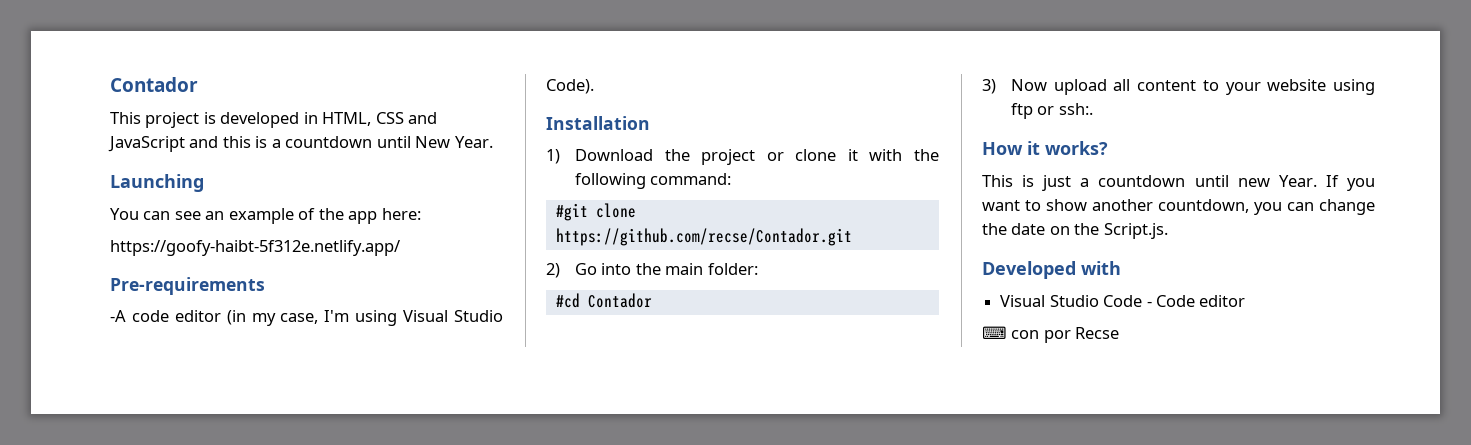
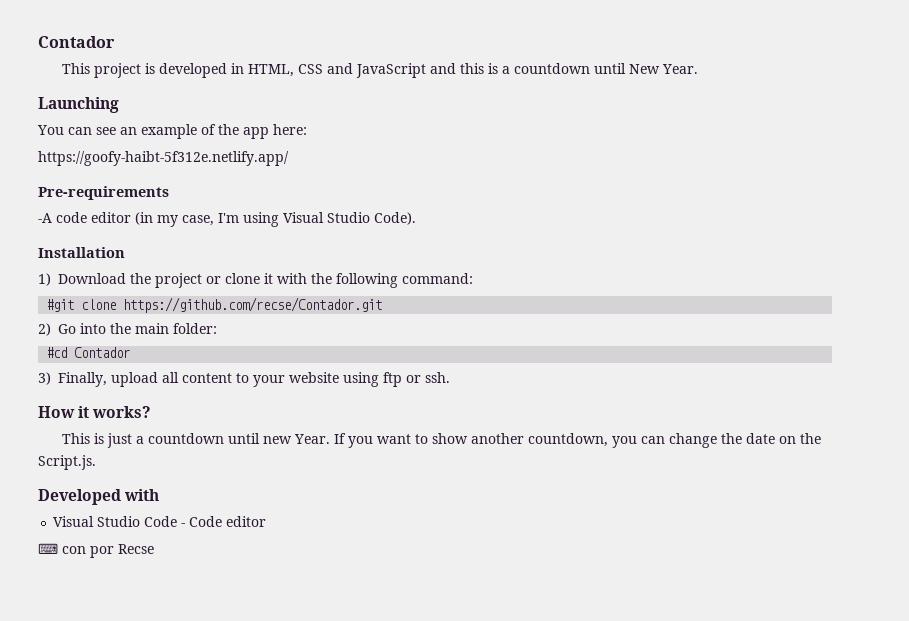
[1010,79,1047,91] Now -> [58,372,107,387] Finally,
[1058,103,1093,115] ssh:. -> [425,372,450,383] ssh.

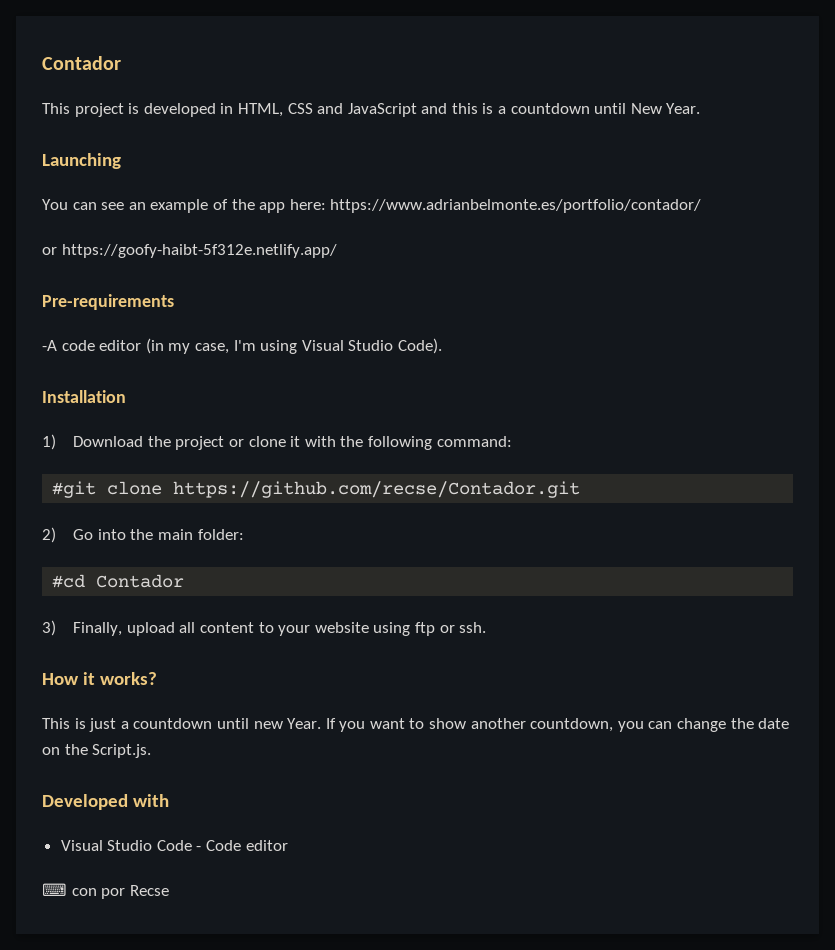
(307, 129) // -> [330,199,702,213] [42,247,57,255] https://www.adrianbelmonte.es/portfolio/contador/ // or

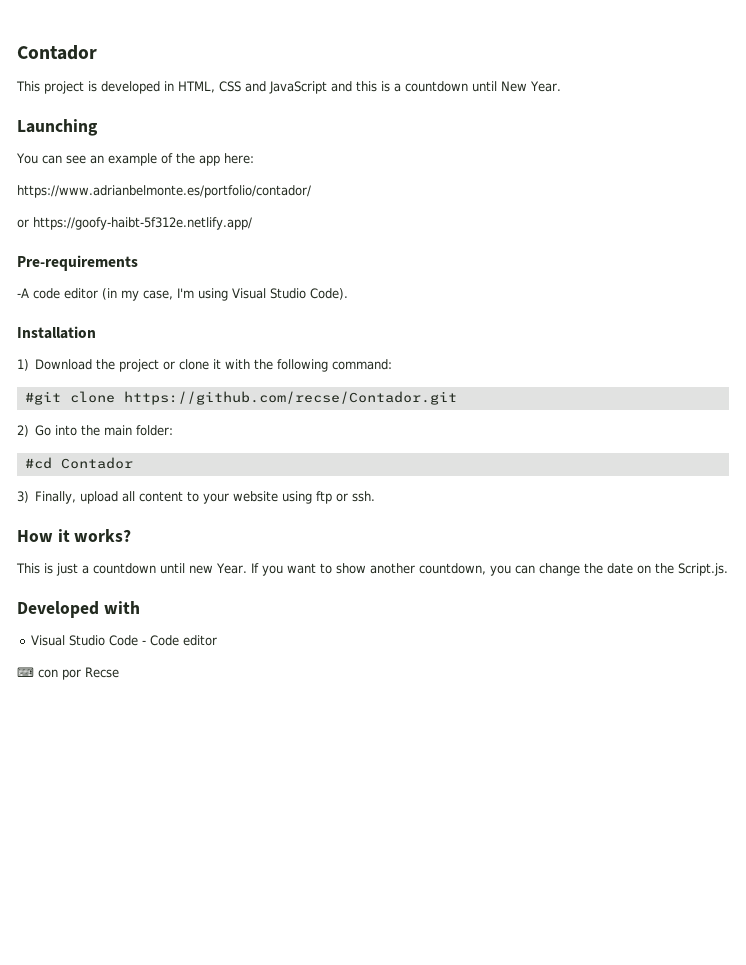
(326, 204) none -> (254, 158) //

